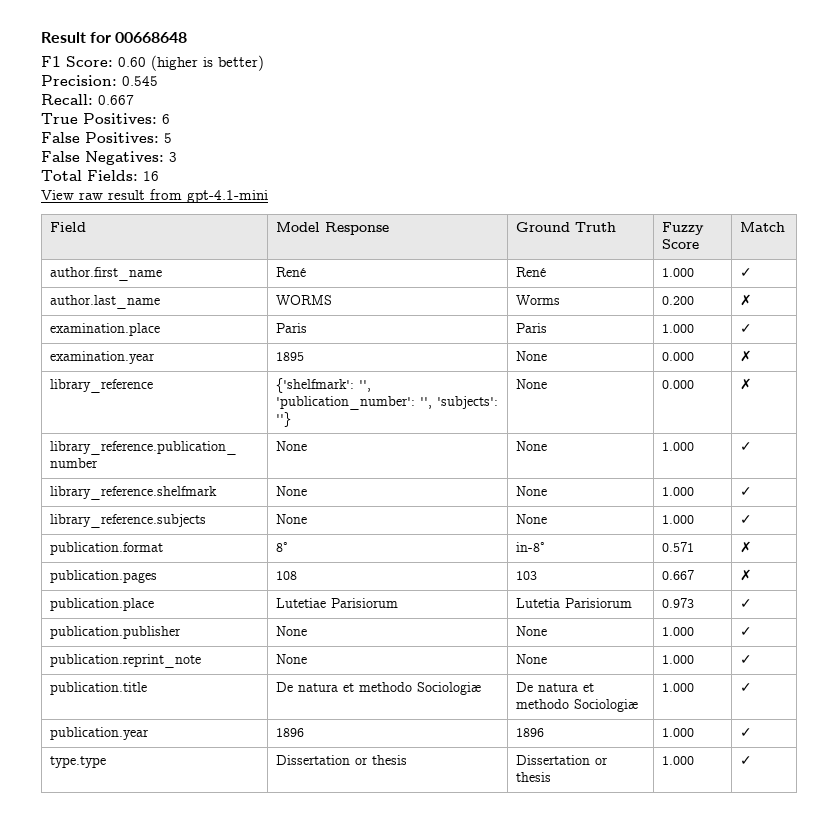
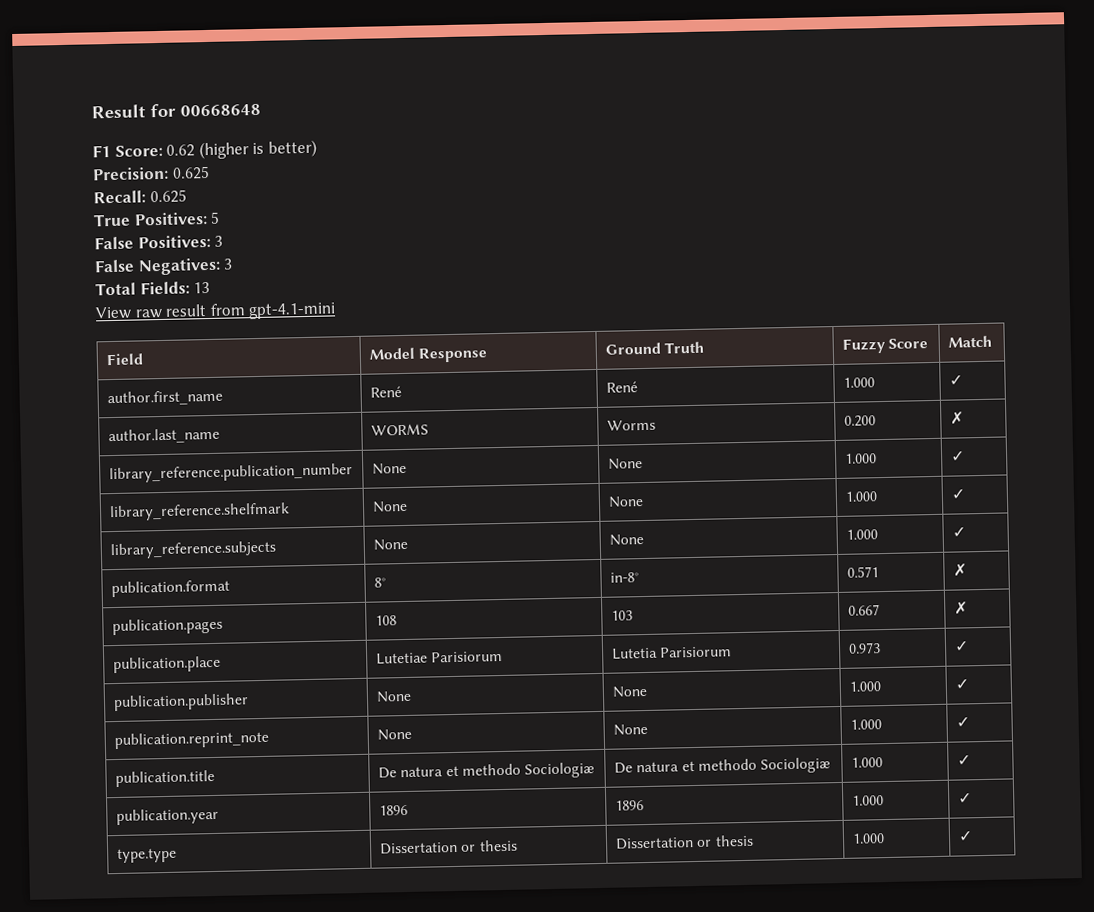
[118,57,146,67] 0.60 -> [166,144,196,157] 0.62
[122,76,158,86] 0.545 -> [171,165,210,180] 0.625
[98,95,134,105] 0.667 -> [149,189,187,204] 0.625
[162,114,170,124] 6 -> [210,211,221,224] 5
[164,133,172,143] 5 -> [214,235,224,247] 3
[143,171,159,181] 16 -> [193,281,211,294] 13
[50,323,161,336] [276,323,308,333] [516,323,548,333] [662,324,695,333] [740,324,753,333] [50,351,156,364] [276,352,305,361] [516,351,548,361] [662,352,695,361] [740,350,753,362] [50,379,154,393] [276,378,372,393] [276,396,499,410] [276,412,292,427] [516,379,548,389] [662,380,695,389] [740,378,753,390] // examination.place | Paris | Paris | 1.000 | ✓ // examination.year | 1895 | None | 0.000 | ✗ // library_reference | {'shelfmark': '', 'publication_number': '', 'subjects': ''} | None | 0.000 | ✗ -> (965, 418) none

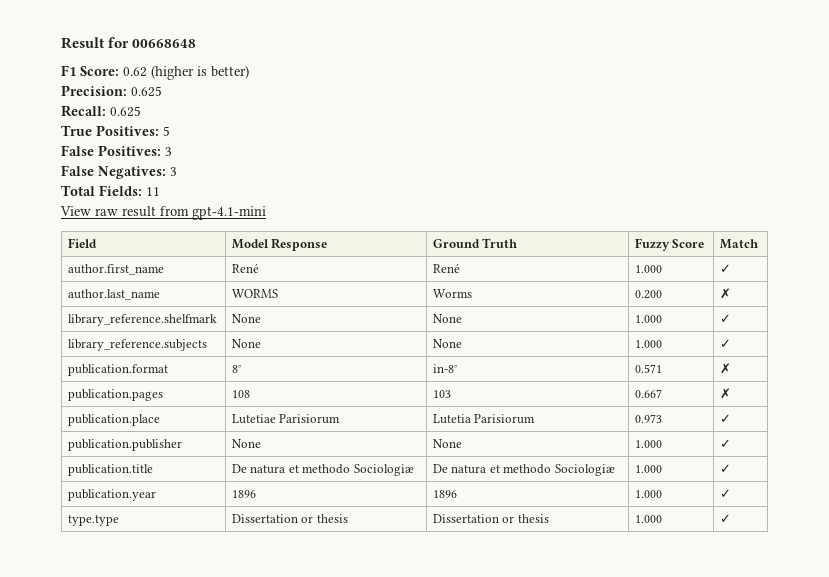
[193,281,211,294] 13 -> [146,187,160,196] 11
[109,463,354,484] [372,462,408,475] [608,458,644,470] [845,453,878,464] [950,450,966,462] // library_reference.publication_number | None | None | 1.000 | ✓ -> (731, 293) none
[114,730,270,750] [377,728,413,741] [613,723,649,736] [850,719,883,730] [956,716,971,728] // publication.reprint_note | None | None | 1.000 | ✓ -> (731, 443) none

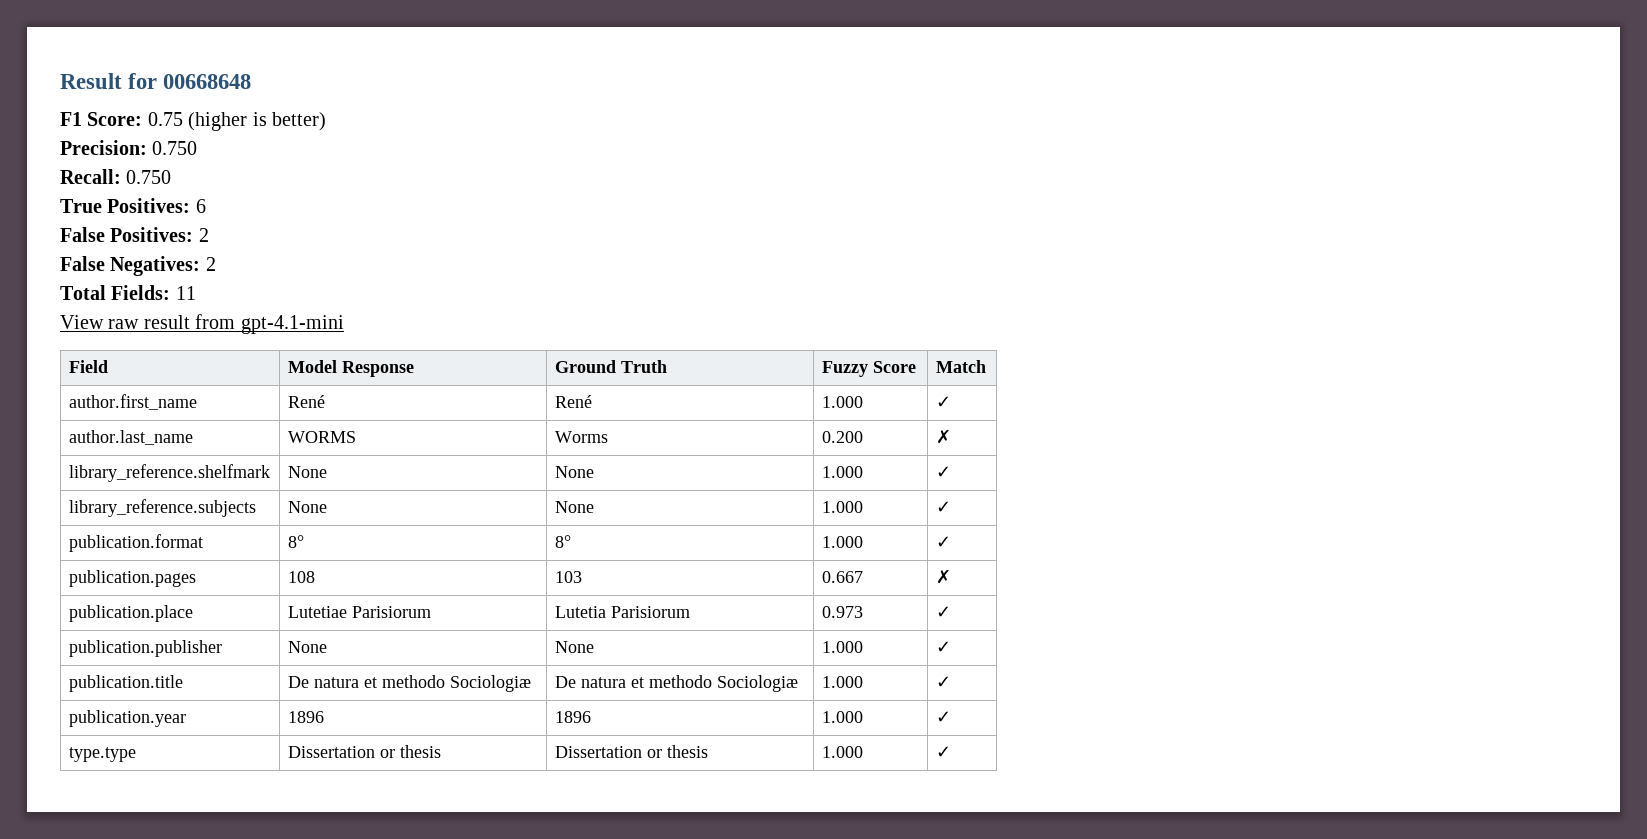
[123,67,147,77] 0.62 -> [147,112,183,126] 0.75
[131,86,162,97] 0.625 -> [152,141,198,155] 0.750
[110,106,141,117] 0.625 -> [126,170,172,184] 0.750
[163,126,170,136] 5 -> [195,199,206,213] 6
[165,147,172,156] 3 -> [198,228,209,242] 2
[170,167,177,176] 3 -> [205,257,216,271] 2
[432,364,458,373] [634,364,662,373] [719,363,731,374] in-8° | 0.571 | ✗ -> [554,535,571,548] [821,536,863,548] [935,536,951,548] 8° | 1.000 | ✓

